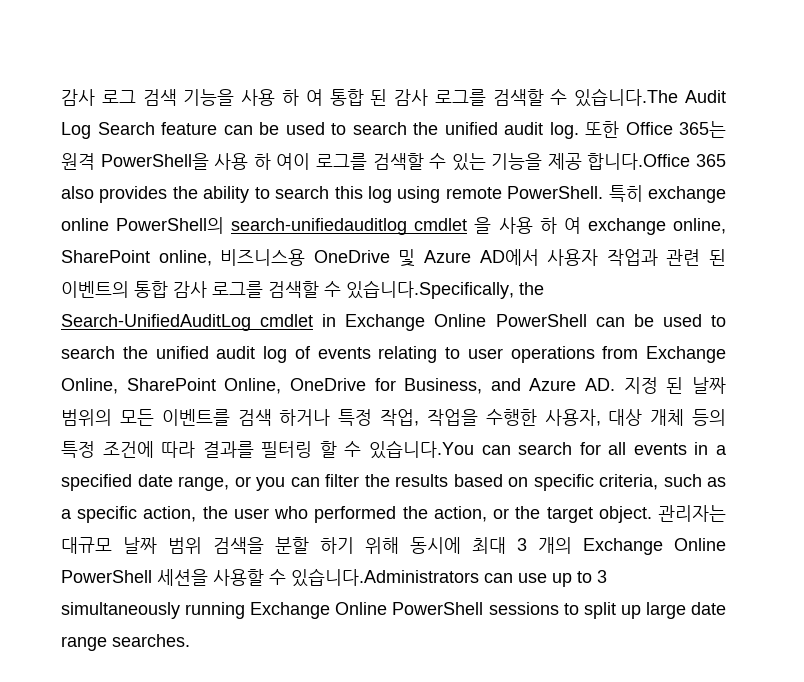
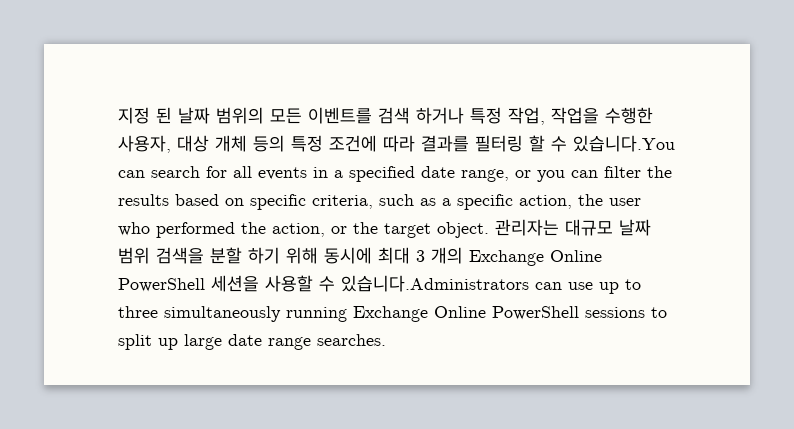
[61,88,726,107] [61,121,726,139] [61,153,726,171] [61,185,726,203] [61,217,726,235] [61,249,727,267] [61,280,544,299] [61,314,726,331] [61,346,726,363] [61,378,616,394] 감사 로그 검색 기능을 사용 하 여 통합 된 감사 로그를 검색할 수 있습니다.The Audit Log Search feature can be used to search the unified audit log. 또한 Office 365는 원격 PowerShell을 사용 하 여이 로그를 검색할 수 있는 기능을 제공 합니다.Office 365 also provides the ability to search this log using remote PowerShell. 특히 exchange online PowerShell의 search-unifiedauditlog cmdlet 을 사용 하 여 exchange online, SharePoint online, 비즈니스용 OneDrive 및 Azure AD에서 사용자 작업과 관련 된 이벤트의 통합 감사 로그를 검색할 수 있습니다.Specifically, the Search-UnifiedAuditLog cmdlet in Exchange Online PowerShell can be used to search the unified audit log of events relating to user operations from Exchange Online, SharePoint Online, OneDrive for Business, and Azure AD. -> (118, 115) none
[597,570,607,583] 3 -> [118,306,158,318] three

